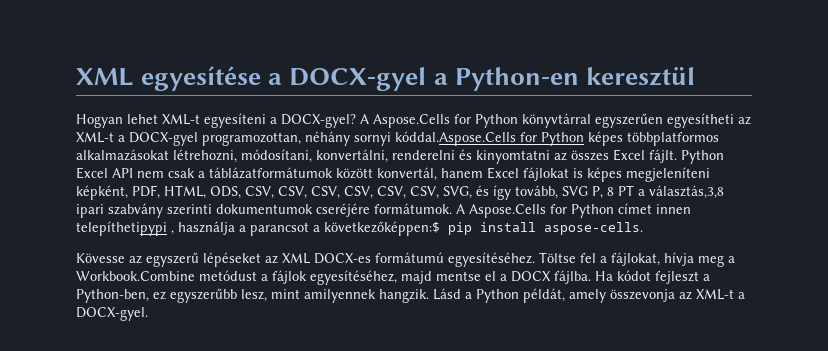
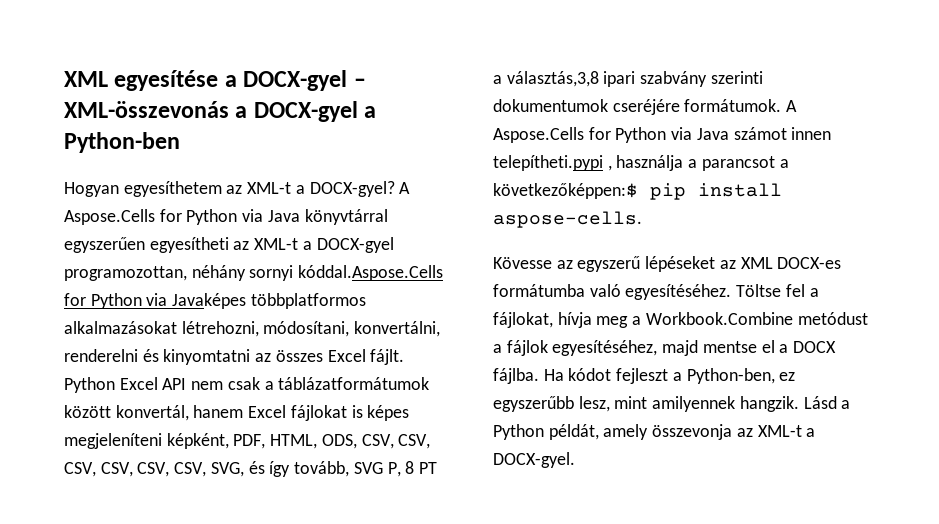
[433,67,695,91] [76,113,266,128] a Python-en keresztül // Hogyan lehet XML-t egyesíteni -> [353,78,366,87] [64,101,377,122] [64,132,180,153] [64,181,292,197] – XML-összevonás a DOCX-gyel a Python-ben // Hogyan egyesíthetem az XML-t
(518, 121) none -> [242,209,300,222] via Java
[588,131,623,146] képes -> [146,293,247,309] via Javaképes
[618,203,691,214] [76,221,167,236] címet innen telepíthetipypi -> [671,127,832,140] [493,155,603,171] via Java számot innen telepítheti.pypi
[375,252,444,263] formátumú -> [493,284,621,297] formátumba való

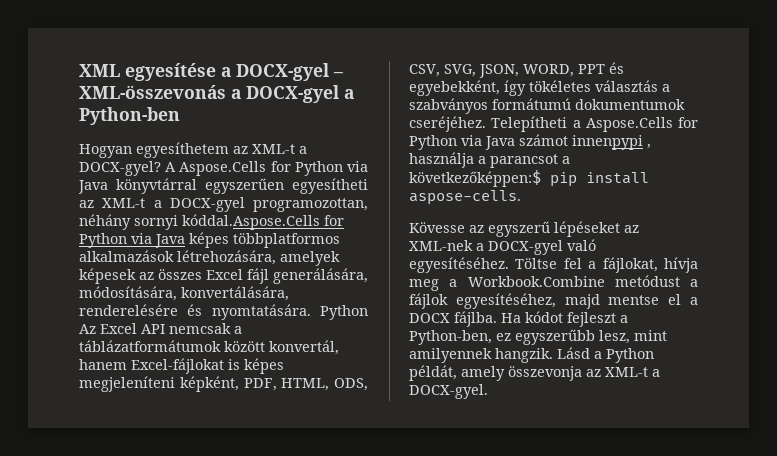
[172,293,366,309] [64,321,441,337] [64,349,405,365] [64,377,260,393] Javaképes többplatformos alkalmazásokat létrehozni, módosítani, konvertálni, renderelni és kinyomtatni az összes Excel fájlt. Python Excel API nem csak -> [155,232,340,248] [79,250,340,266] [79,268,368,284] [79,286,289,301] [79,304,368,320] [79,323,231,334] Java képes többplatformos alkalmazások létrehozására, amelyek képesek az összes Excel fájl generálására, módosítására, konvertálására, renderelésére és nyomtatására. Python Az Excel API nemcsak
[248,405,347,421] Excel fájlokat -> [131,358,224,374] Excel-fájlokat
[398,434,431,449] [64,461,437,477] [493,71,763,87] [493,99,798,115] CSV, CSV, CSV, CSV, CSV, SVG, és így tovább, SVG P, 8 PT a választás,3,8 ipari szabvány szerinti dokumentumok cseréjére formátumok. A -> [444,62,624,78] [409,80,670,96] [409,98,685,114] [409,116,581,132] SVG, JSON, WORD, PPT és egyebekként, így tökéletes választás a szabványos formátumú dokumentumok cseréjéhez. Telepítheti a
[791,127,832,140] [493,155,603,171] innen telepítheti.pypi -> [572,135,643,150] innenpypi
[740,257,842,269] [493,284,585,297] XML DOCX-es formátumba -> [409,240,563,255] XML-nek a DOCX-gyel

